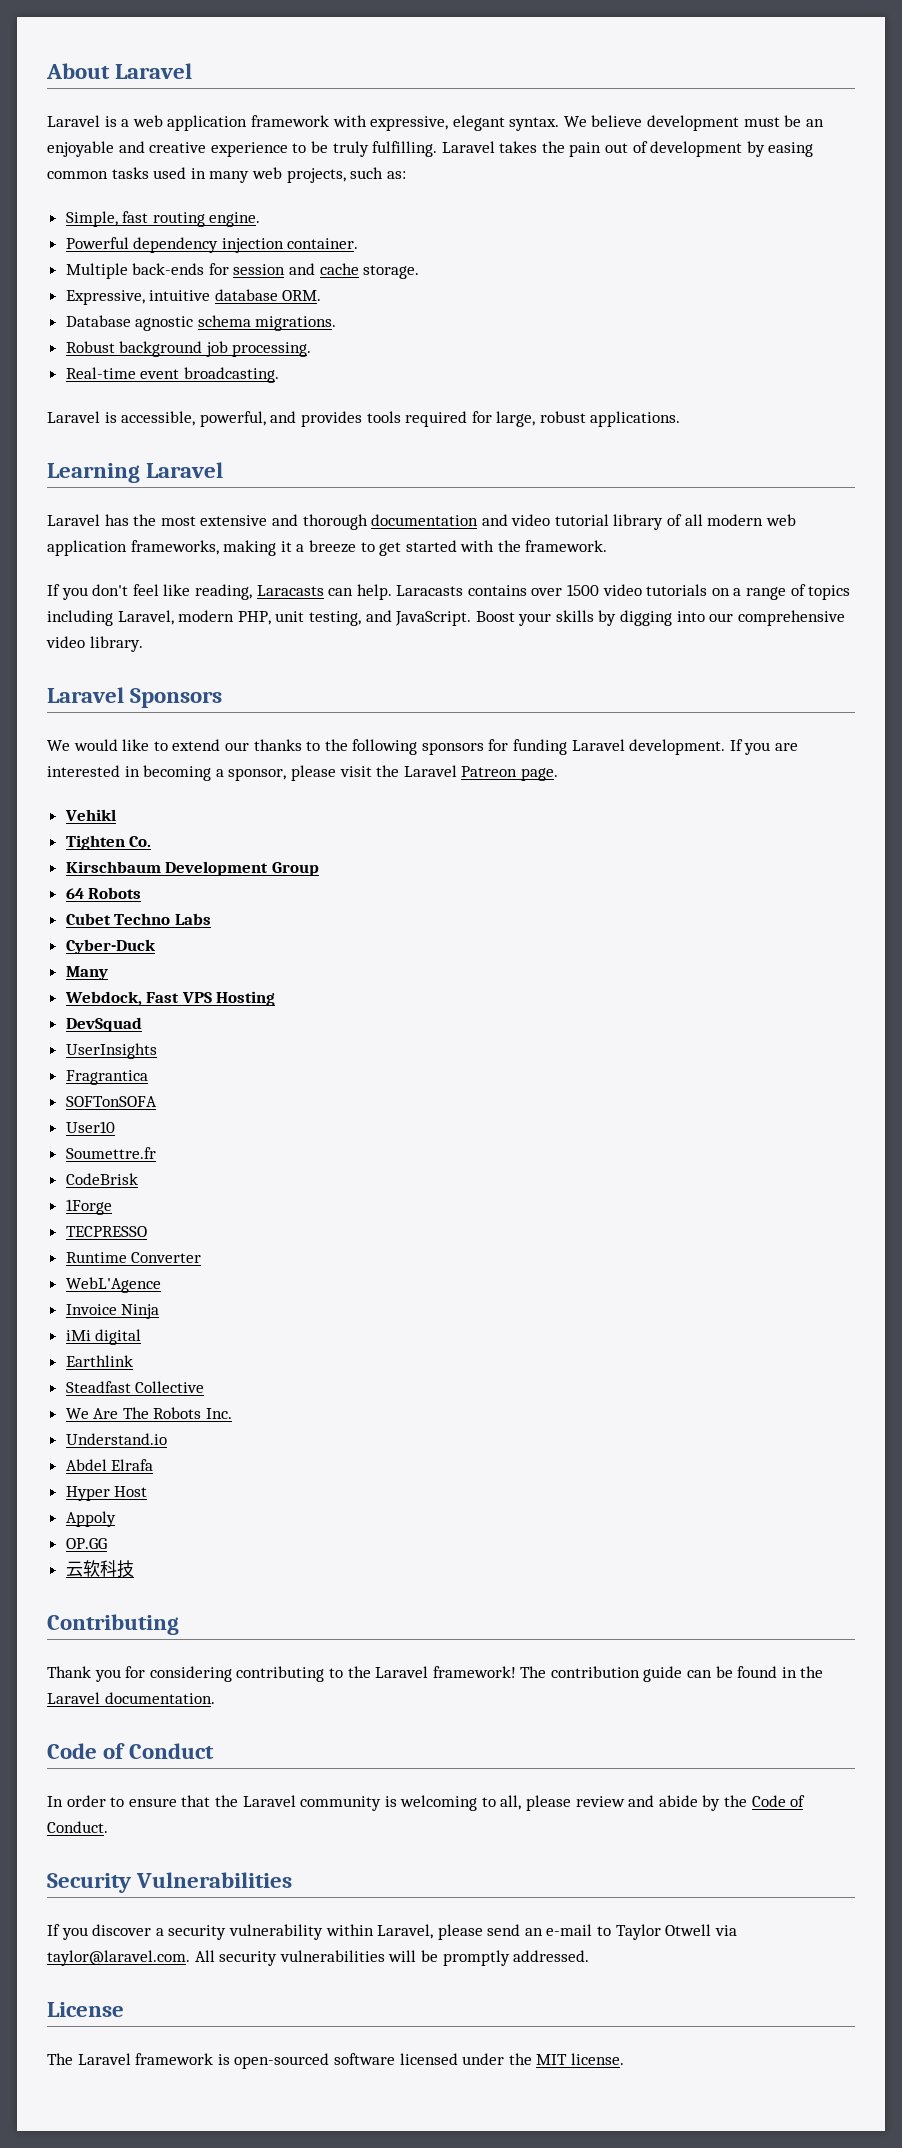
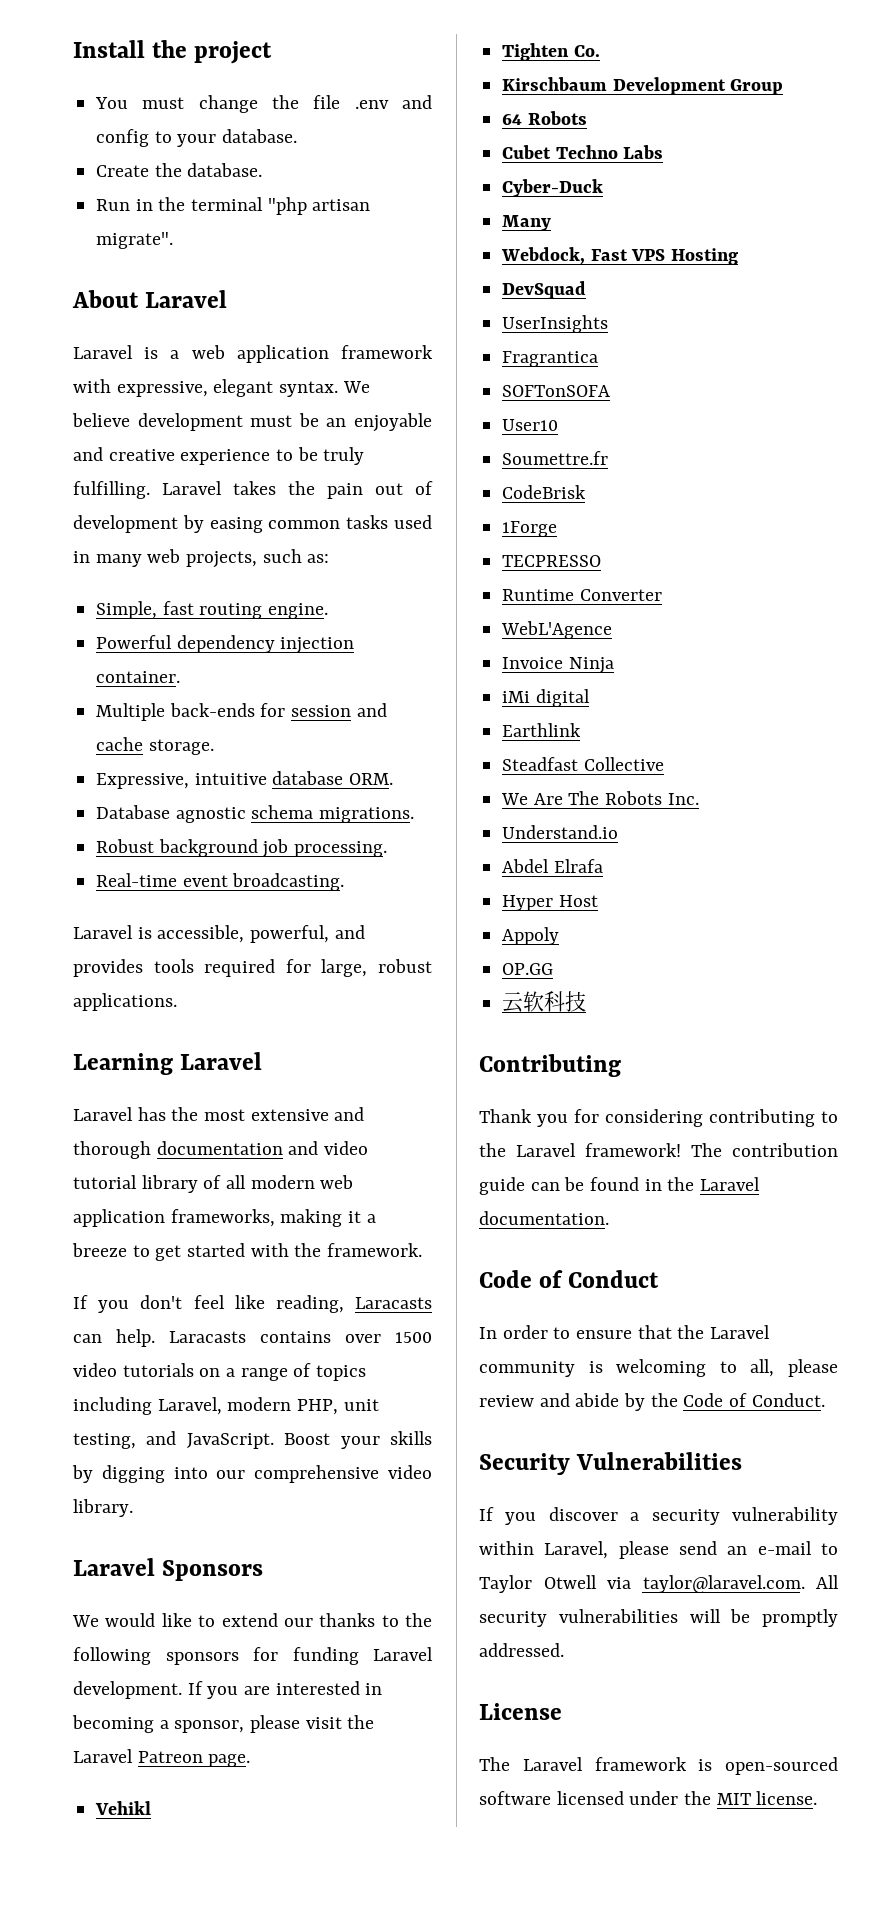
(46, 71) none -> [73,40,273,64] [95,95,432,113] [96,129,298,147] [96,163,263,177] [96,197,371,215] [96,232,174,249] Install the project // You must change the file .env and config to your database. // Create the database. // Run in the terminal "php artisan migrate". //

